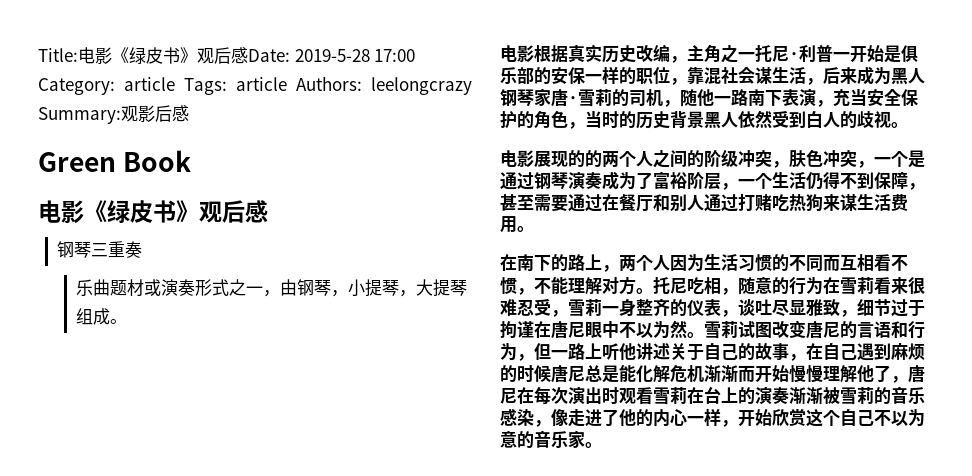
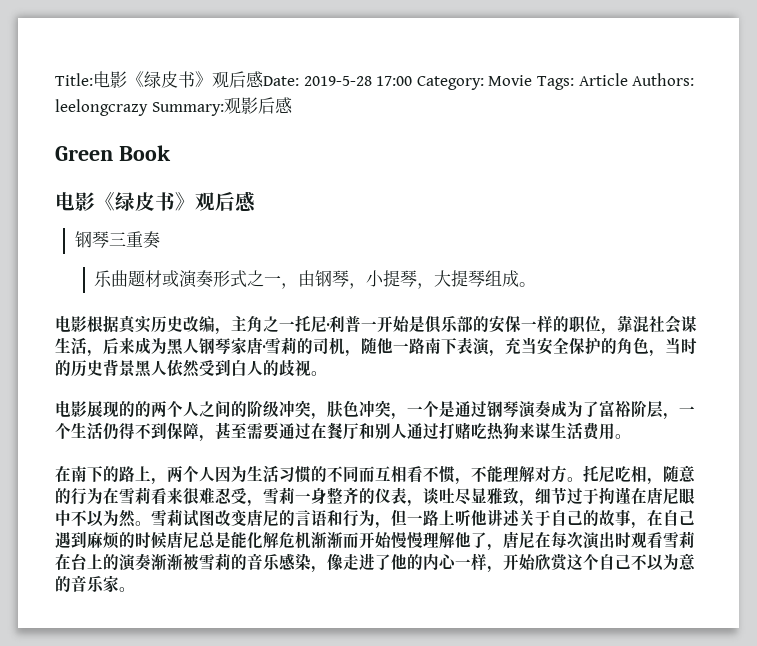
[123,77,287,95] article Tags: article -> [488,73,628,90] Movie Tags: Article

